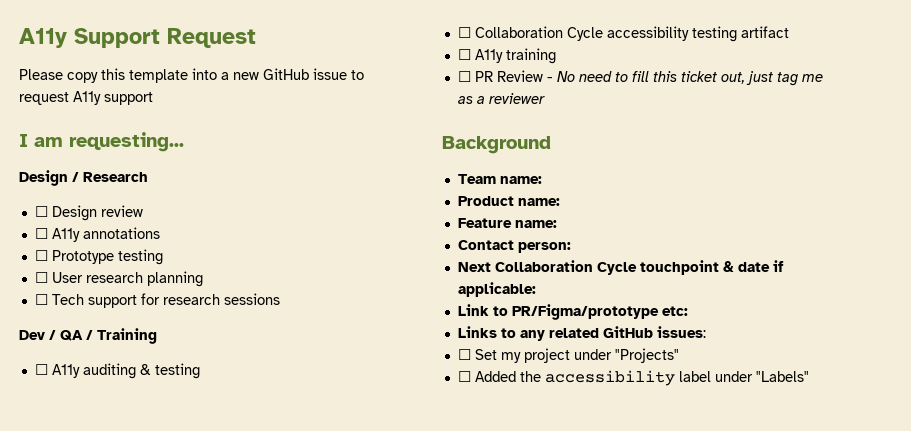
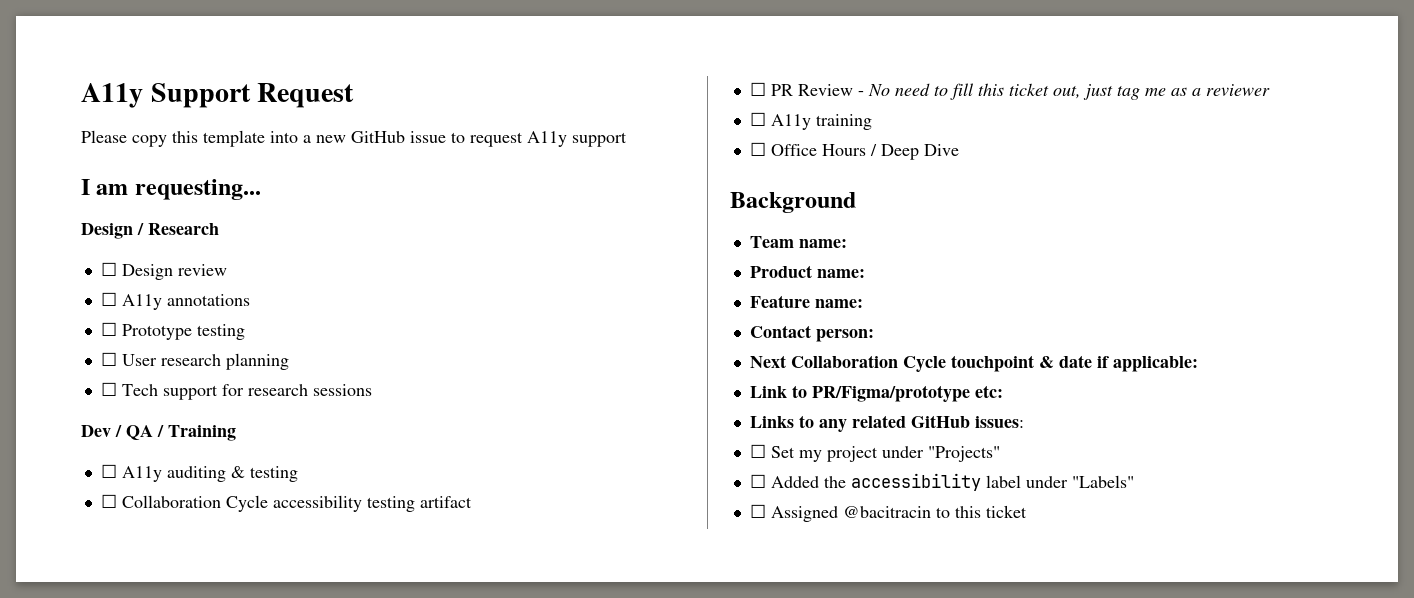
[457,48,556,64] // ☐ A11y training -> (472, 502) none
(545, 98) none -> [749,112,872,130] [749,142,959,160] // ☐ A11y training // ☐ Office Hours / Deep Dive
(809, 376) none -> [749,504,1027,522] // ☐ Assigned @bacitracin to this ticket

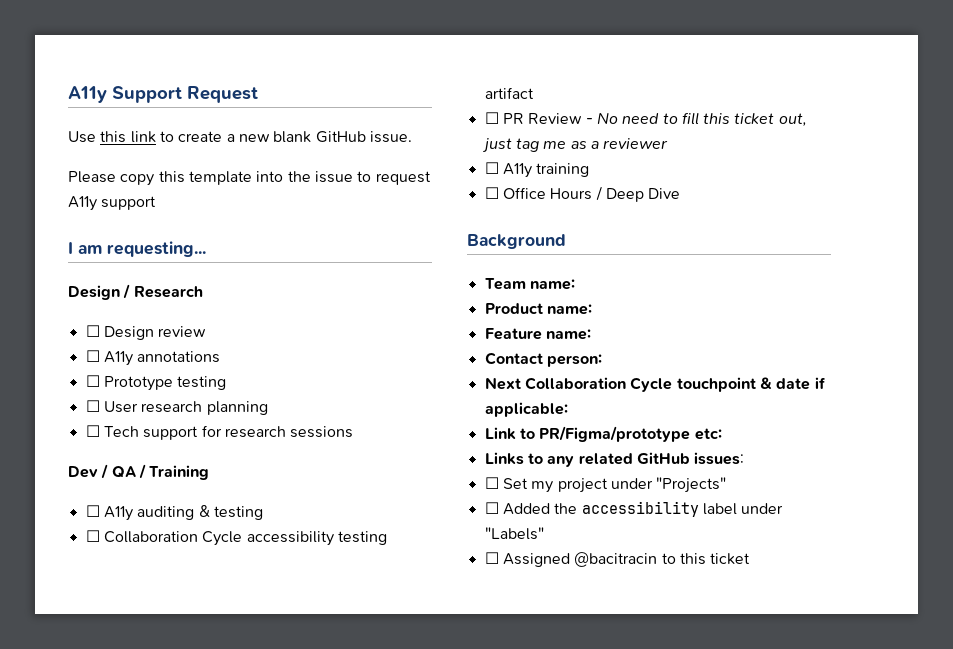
(355, 95) none -> [68,131,412,143] // Use this link to create a new blank GitHub issue.
[303,131,405,143] a new GitHub -> [287,171,311,182] the

